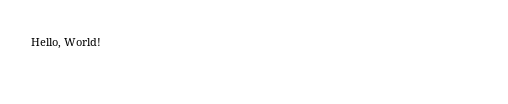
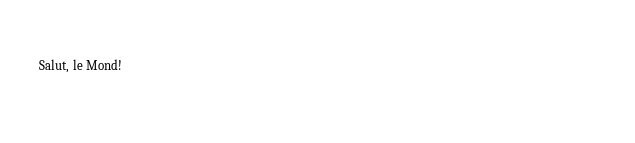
[31,38,101,49] Hello, World! -> [39,59,123,73] Salut, le Mond!

